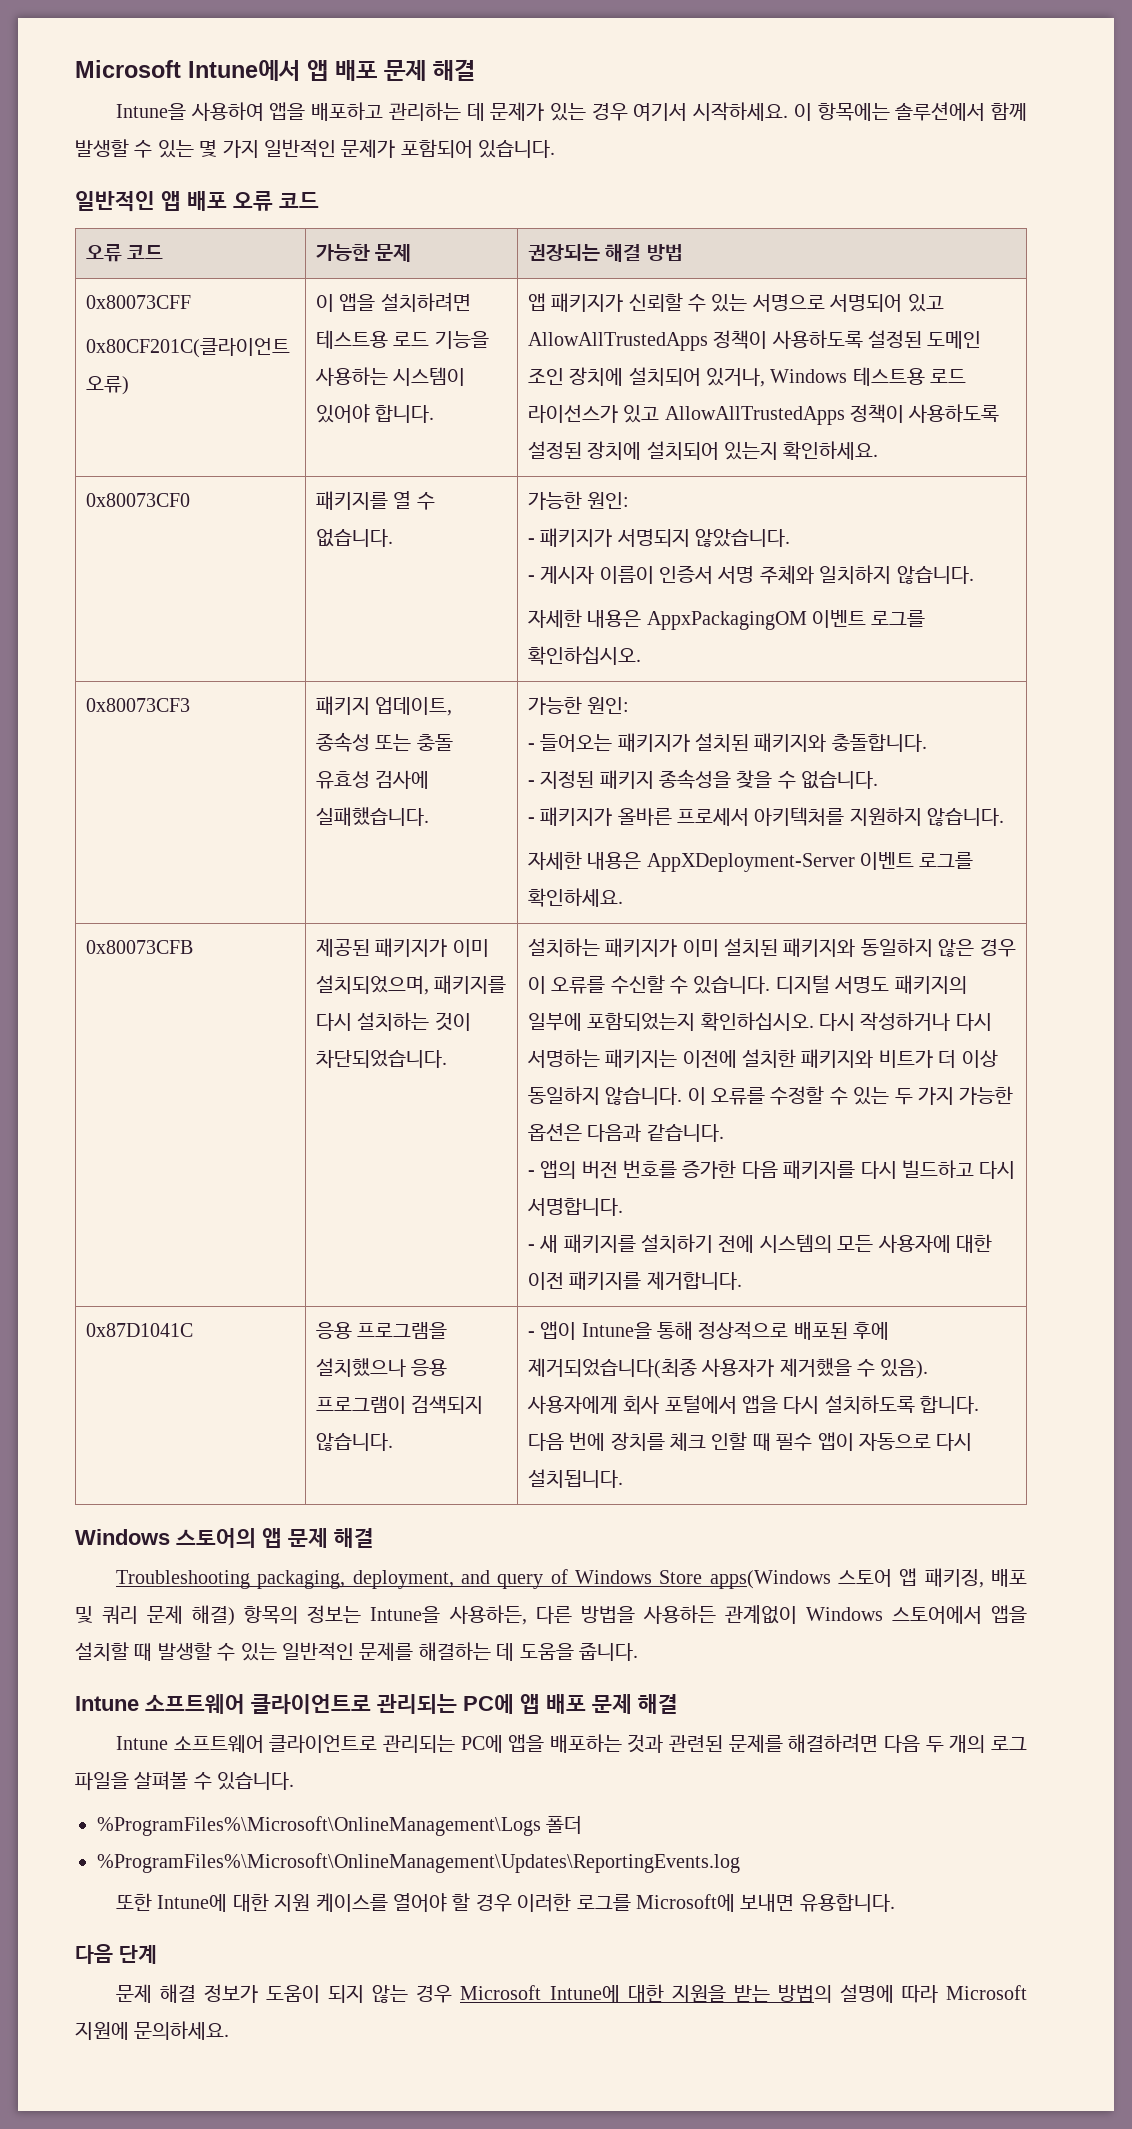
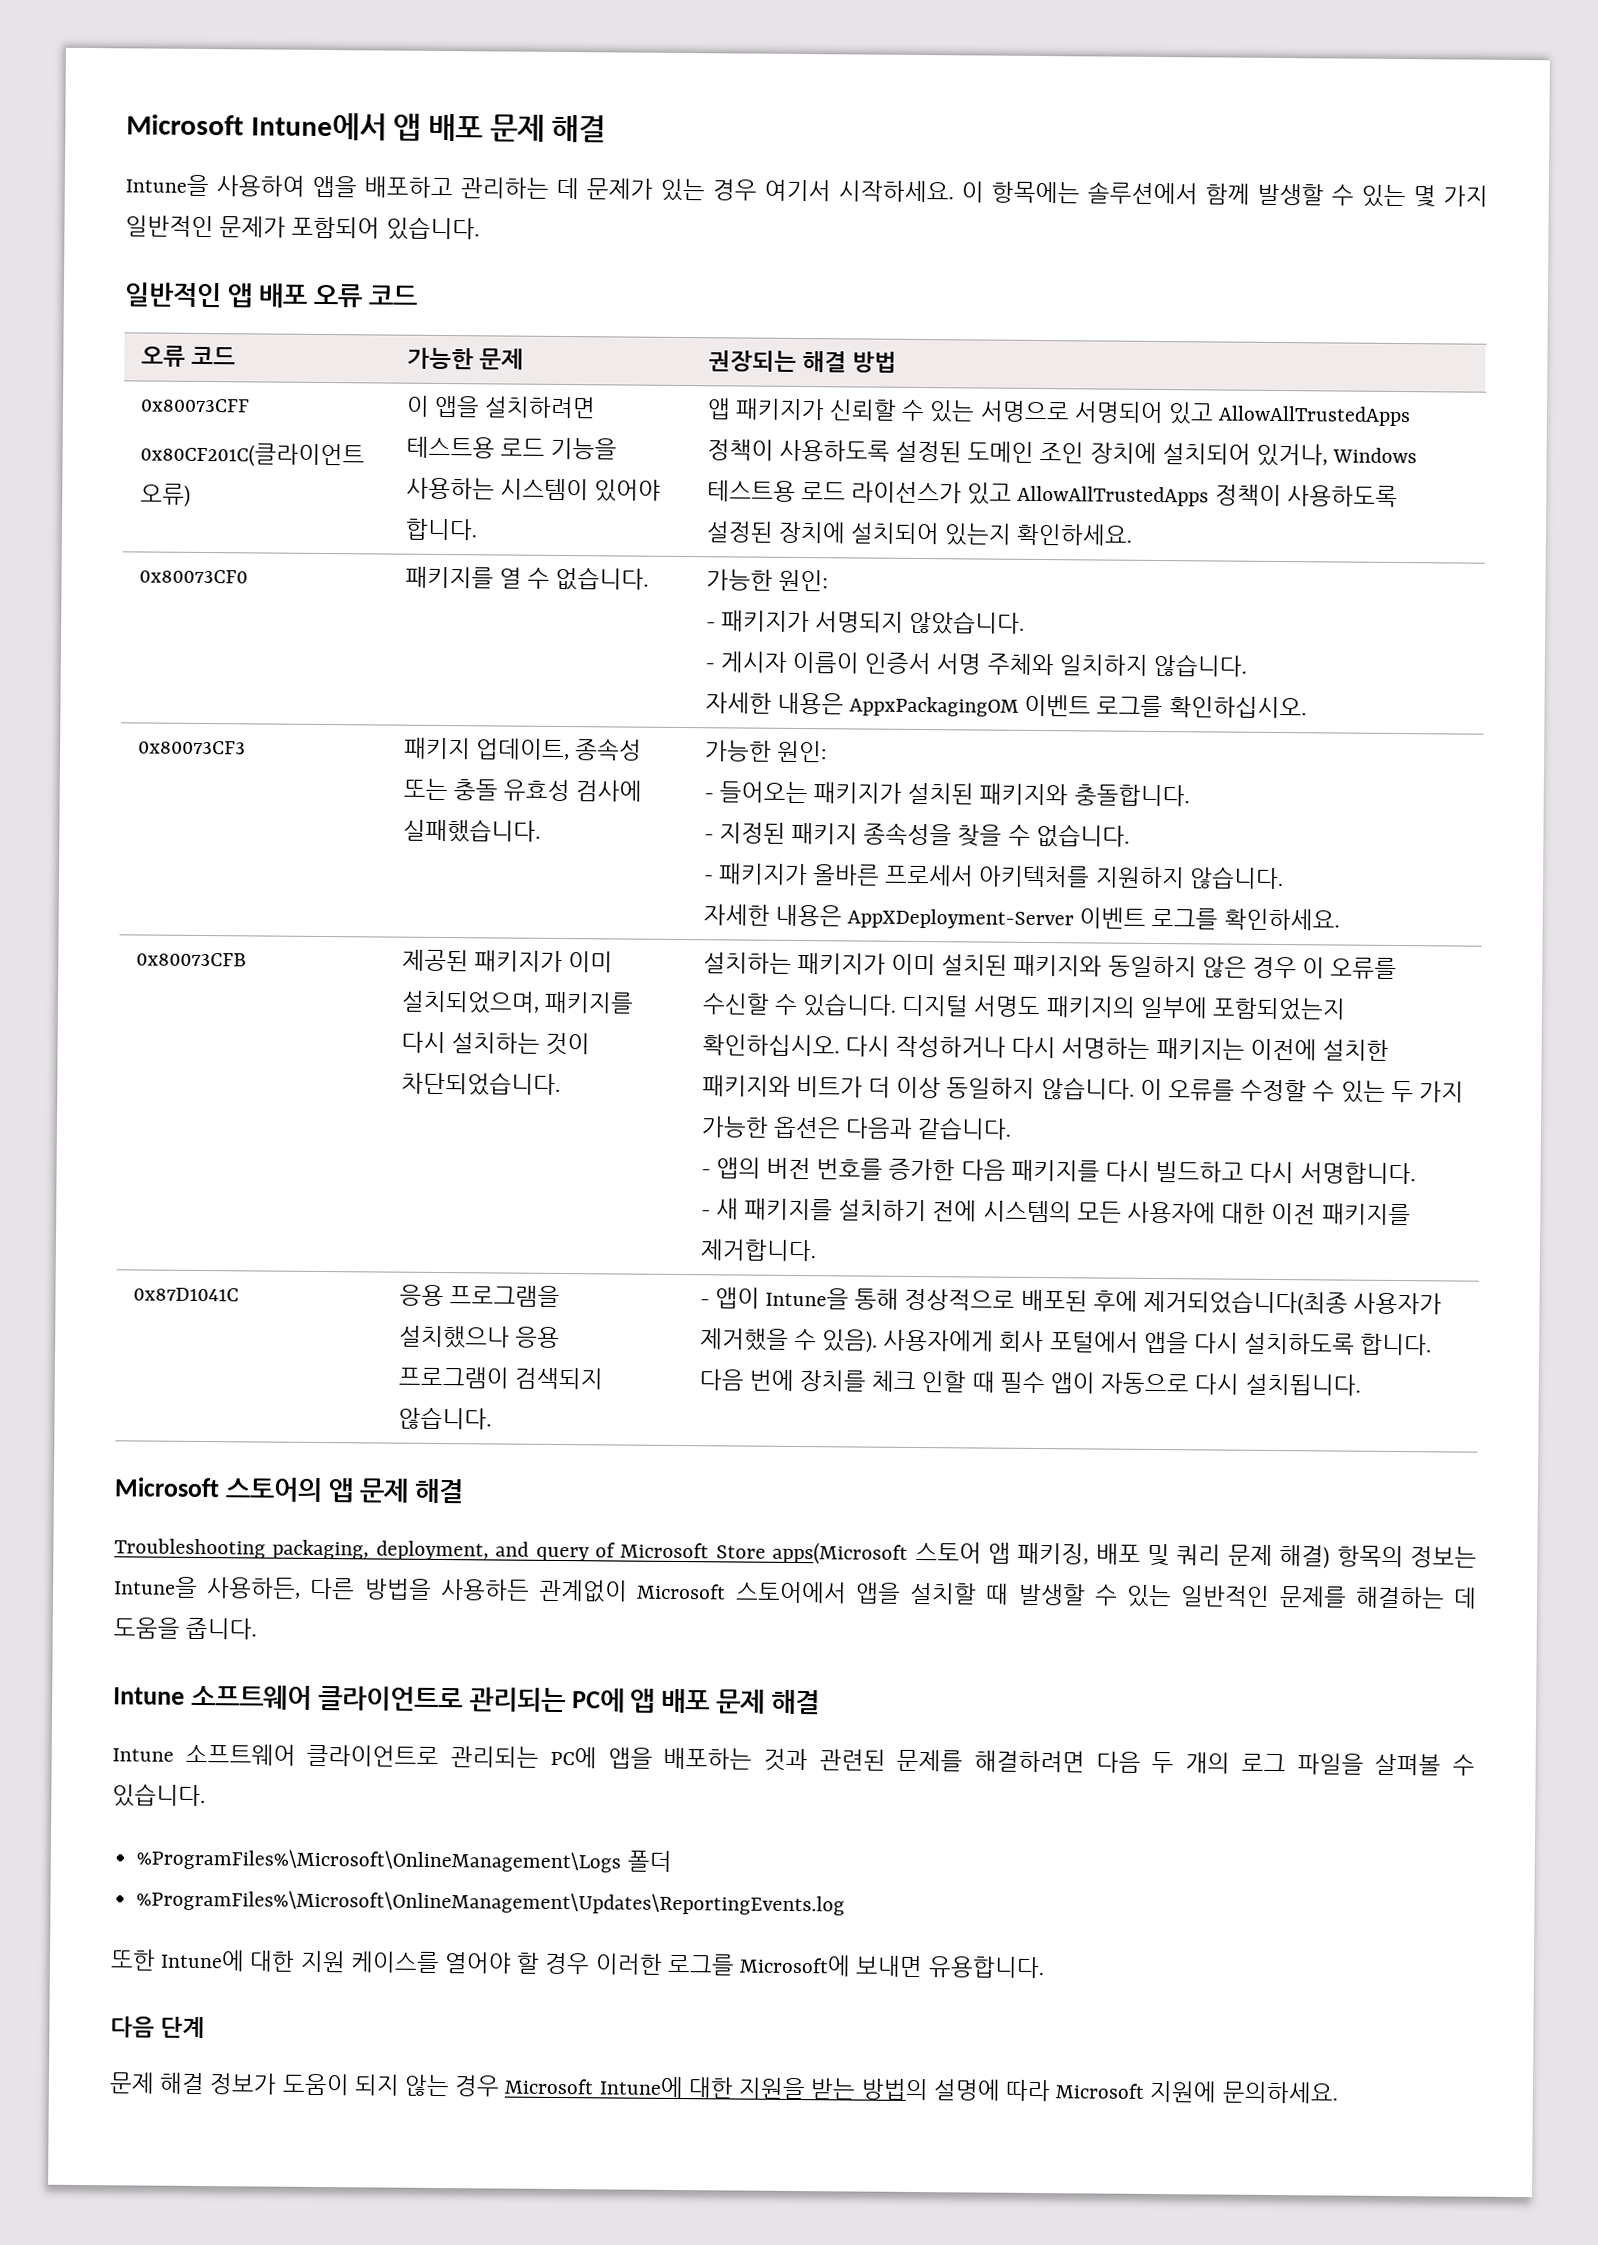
[75,1529,170,1545] Windows -> [114,1477,220,1498] Microsoft
[574,1570,831,1589] Windows Store apps(Windows -> [620,1541,909,1565] Microsoft Store apps(Microsoft
[805,1607,883,1621] Windows -> [637,1583,727,1600] Microsoft

